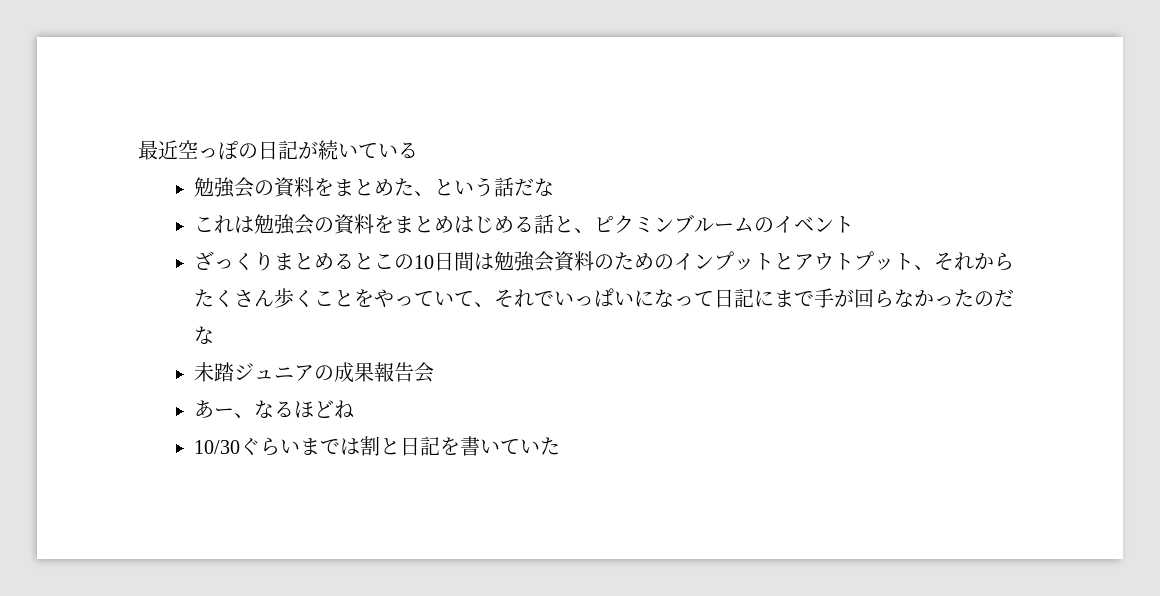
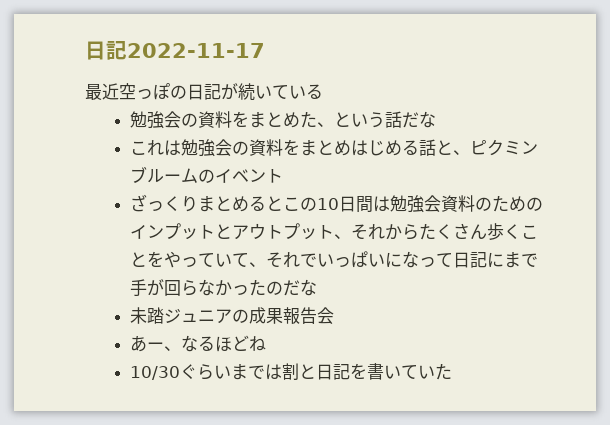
(138, 150) none -> [85,41,265,60] 日記2022-11-17 //

